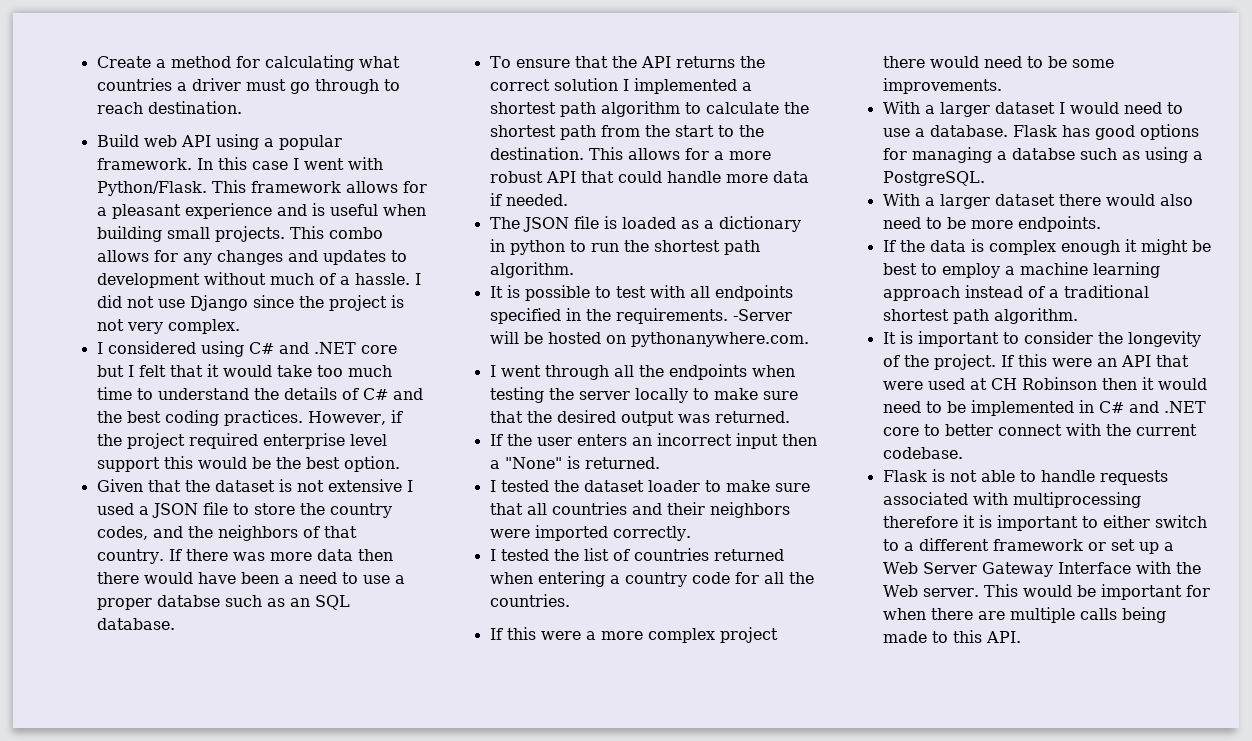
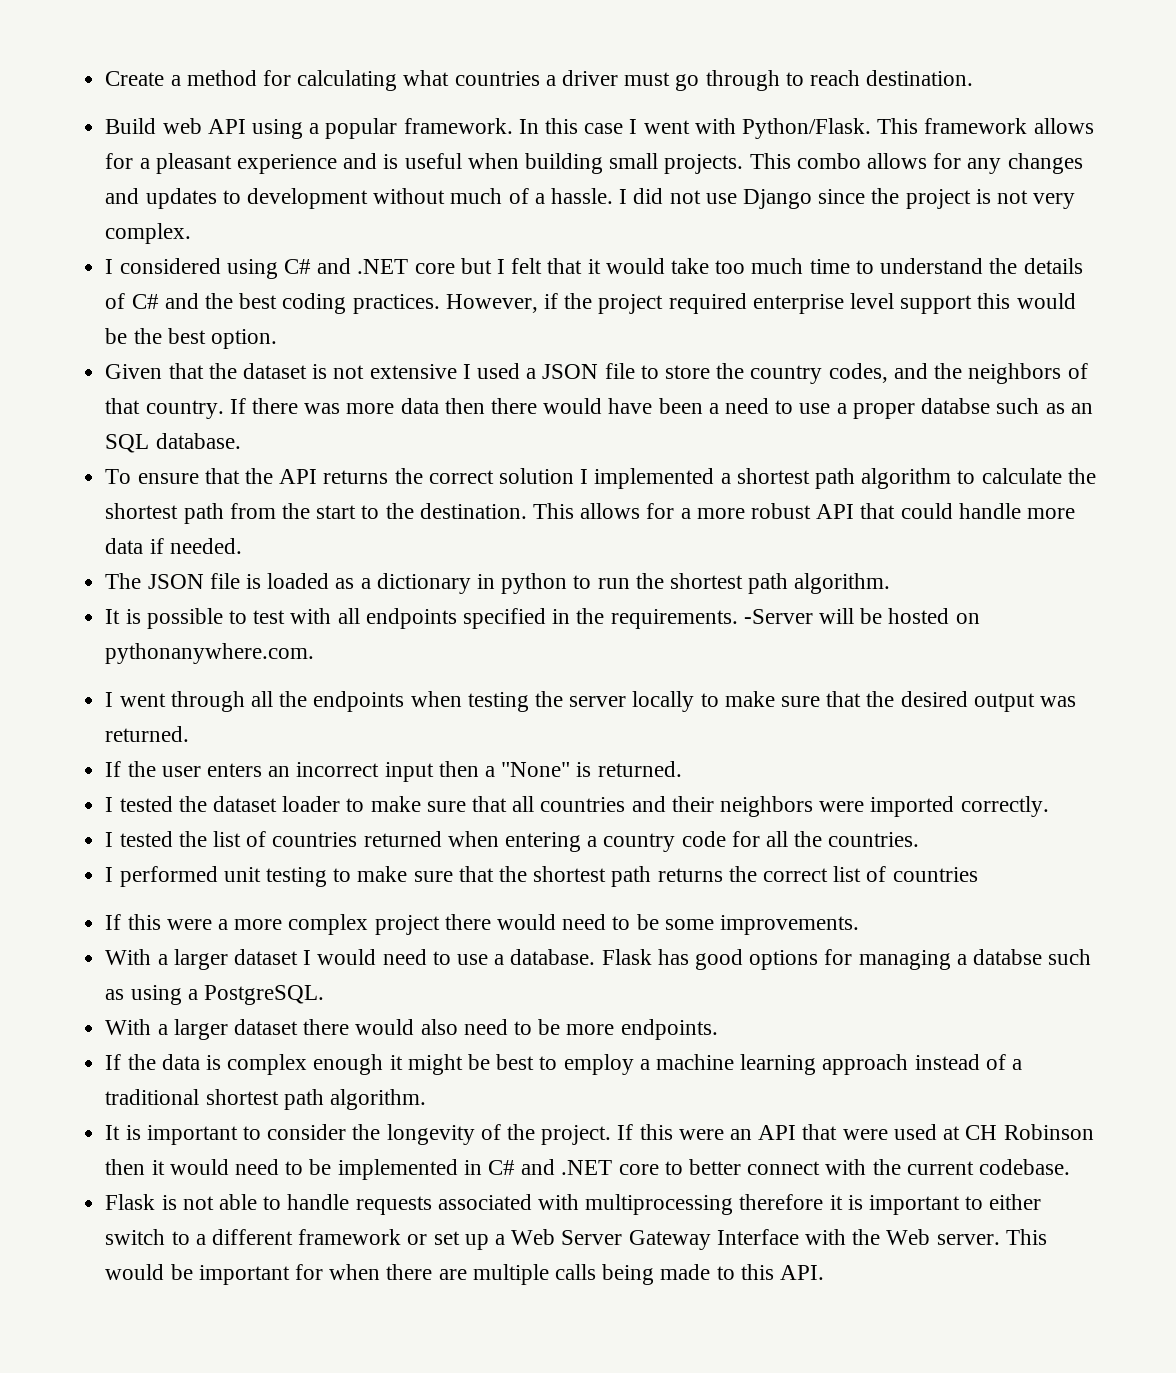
(570, 600) none -> [105,866,978,887] // I performed unit testing to make sure that the shortest path returns the correct list of countries

